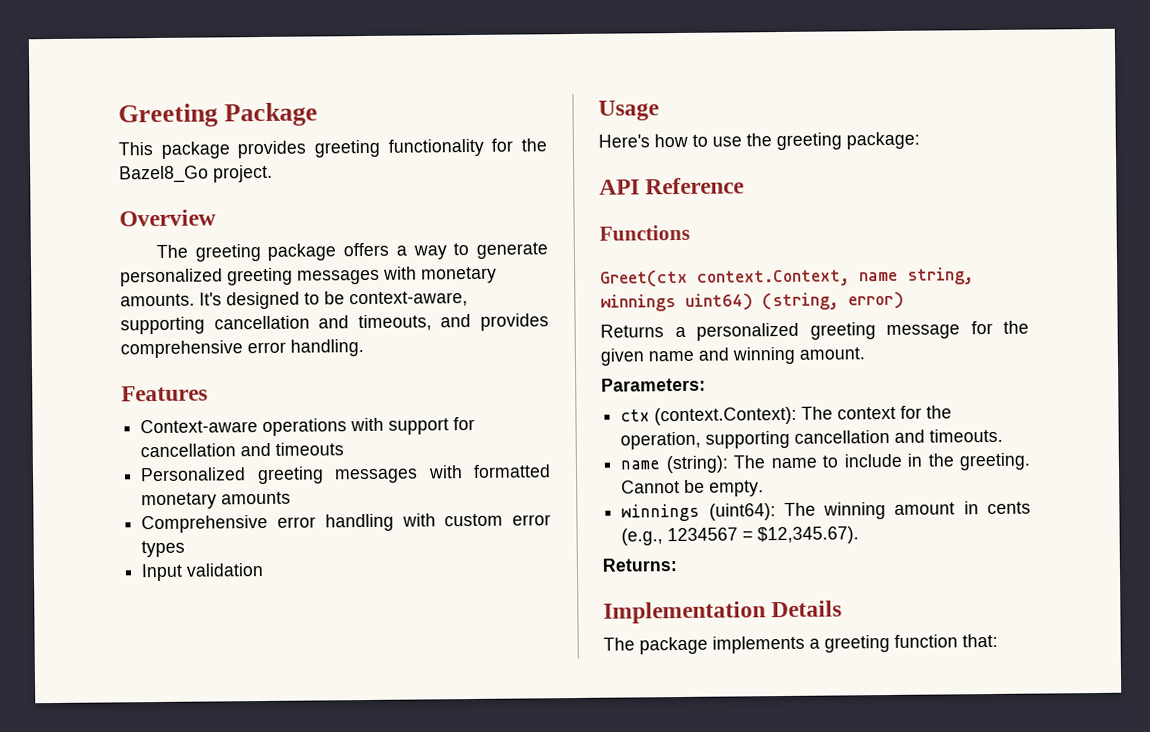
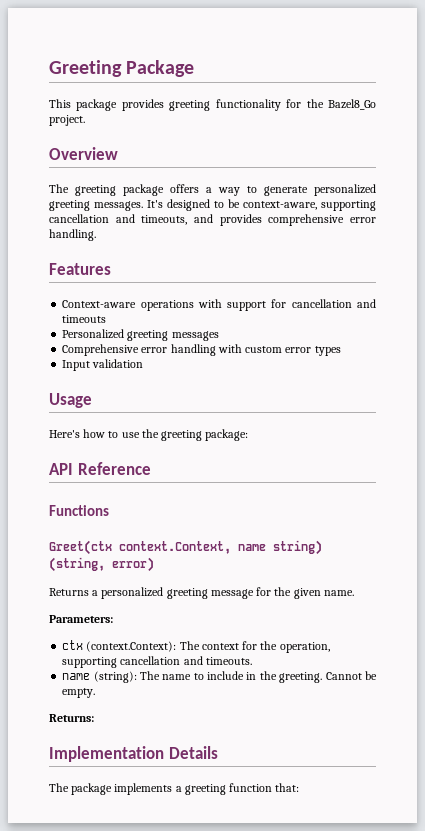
[297,266,497,285] [120,293,195,307] messages with monetary amounts. -> [94,201,143,211] messages.
[427,464,551,479] [141,491,292,510] with formatted monetary amounts -> (219, 336) none
[907,267,974,285] [600,293,753,312] string, winnings uint64) -> [273,540,322,555] string)
[648,346,865,365] name and winning amount. -> [323,590,354,596] name.
[621,501,1031,522] [621,526,860,546] // winnings (uint64): The winning amount in cents (e.g., 1234567 = $12,345.67). -> (96, 693) none

